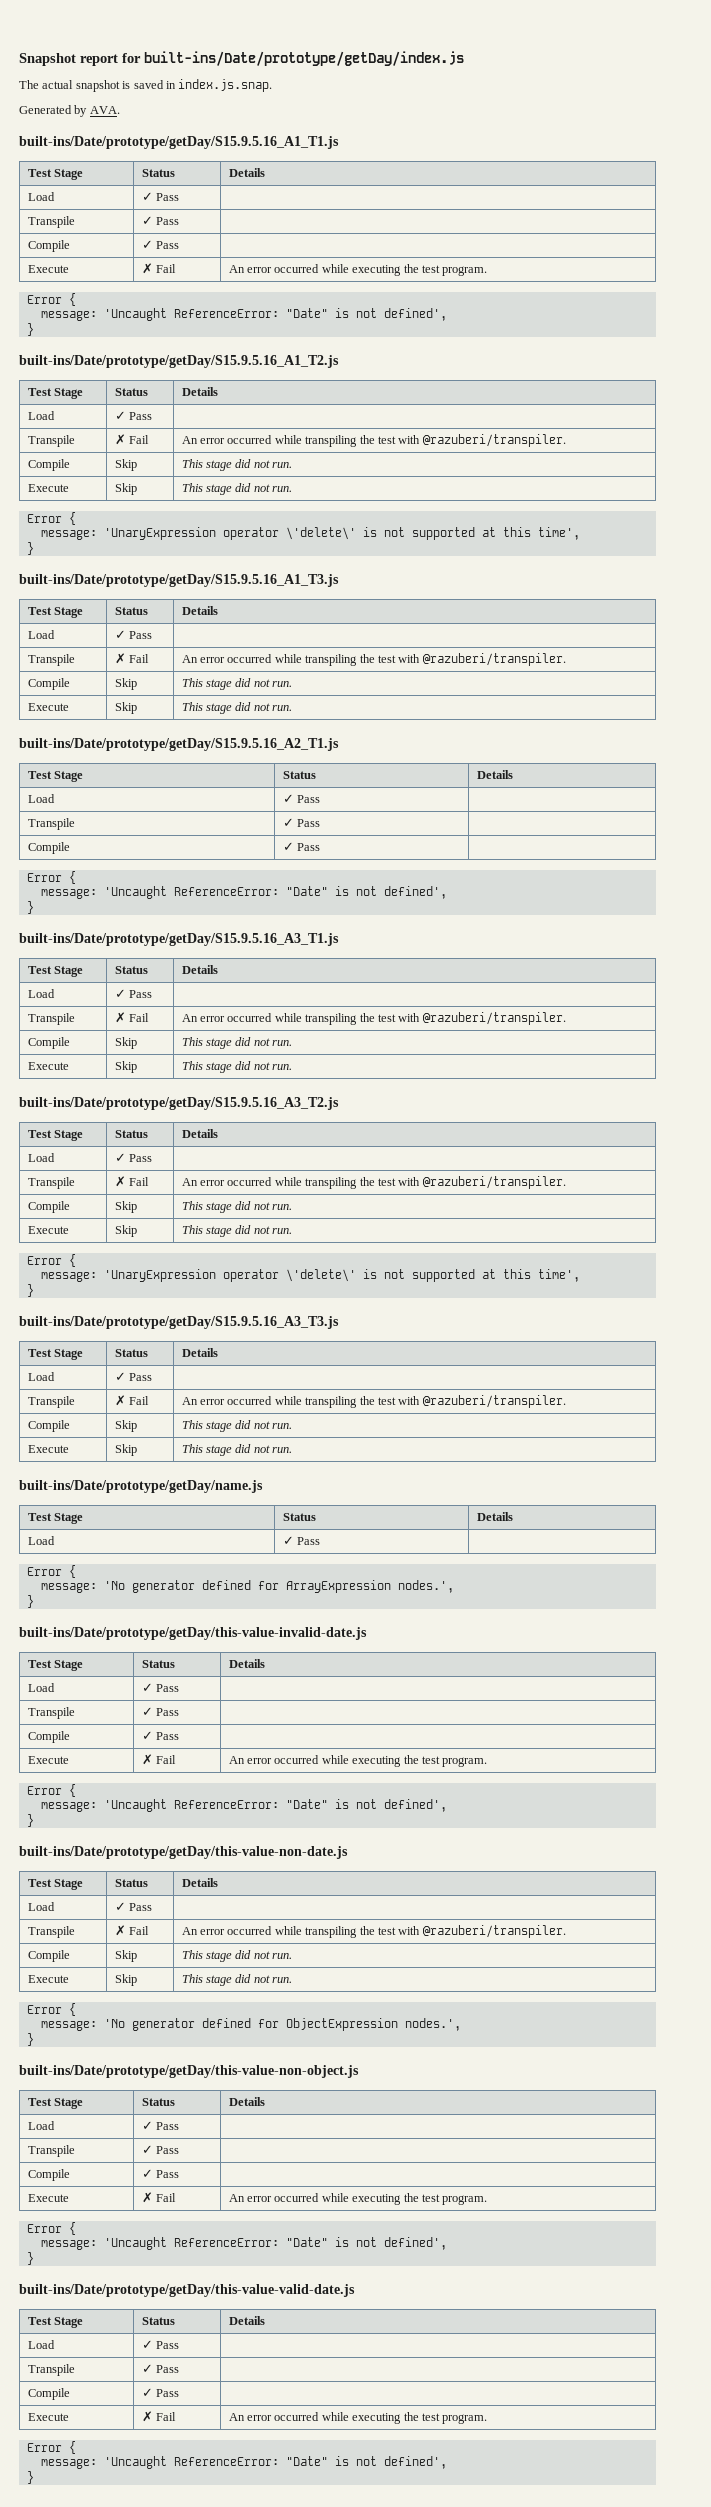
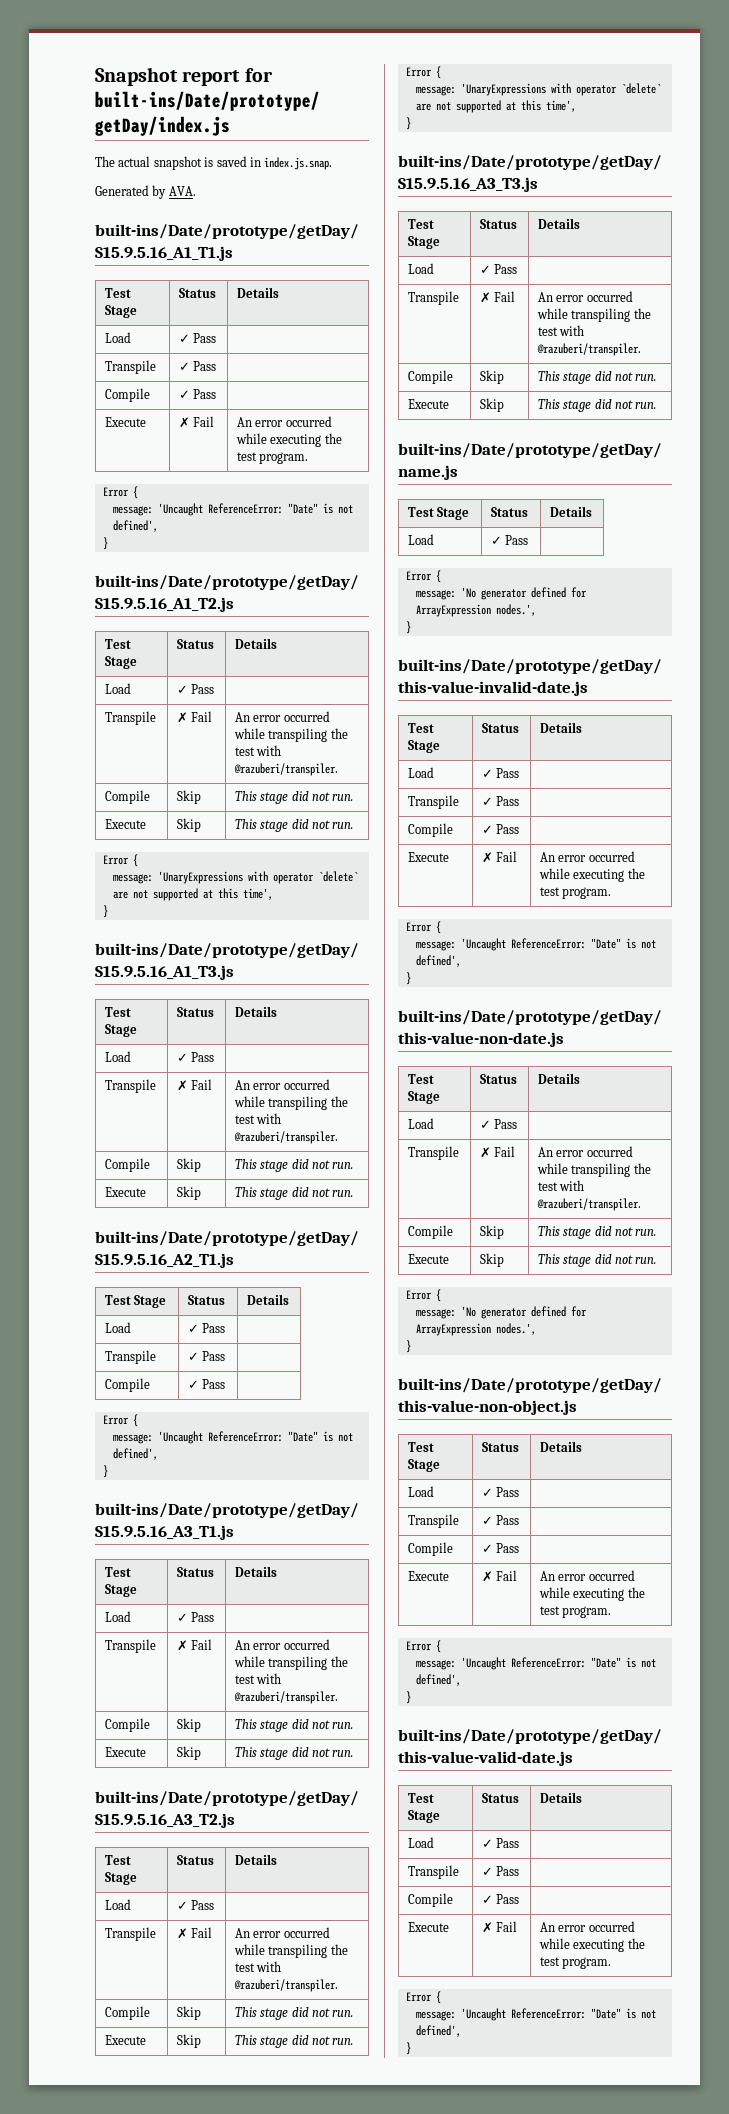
[103,527,377,540] 'UnaryExpression operator \'delete\' is -> [157,871,358,884] [112,891,128,899] 'UnaryExpressions with operator `delete` are
[103,1269,377,1282] 'UnaryExpression operator \'delete\' is -> [460,83,661,96] [415,103,431,111] 'UnaryExpressions with operator `delete` are
[285,2018,398,2031] ObjectExpression -> [415,1323,491,1336] ArrayExpression

